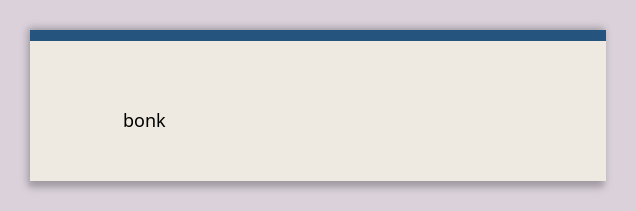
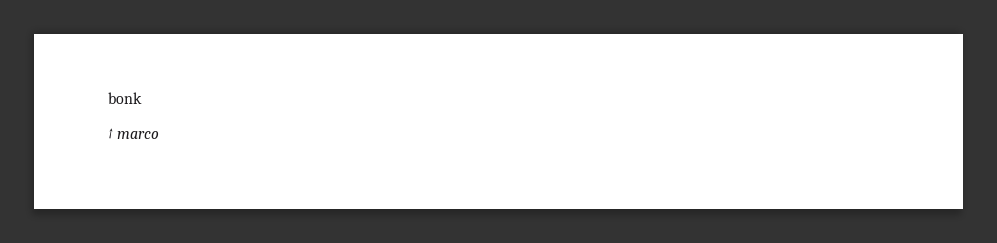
(166, 120) none -> [108,128,160,139] // ↑ marco

